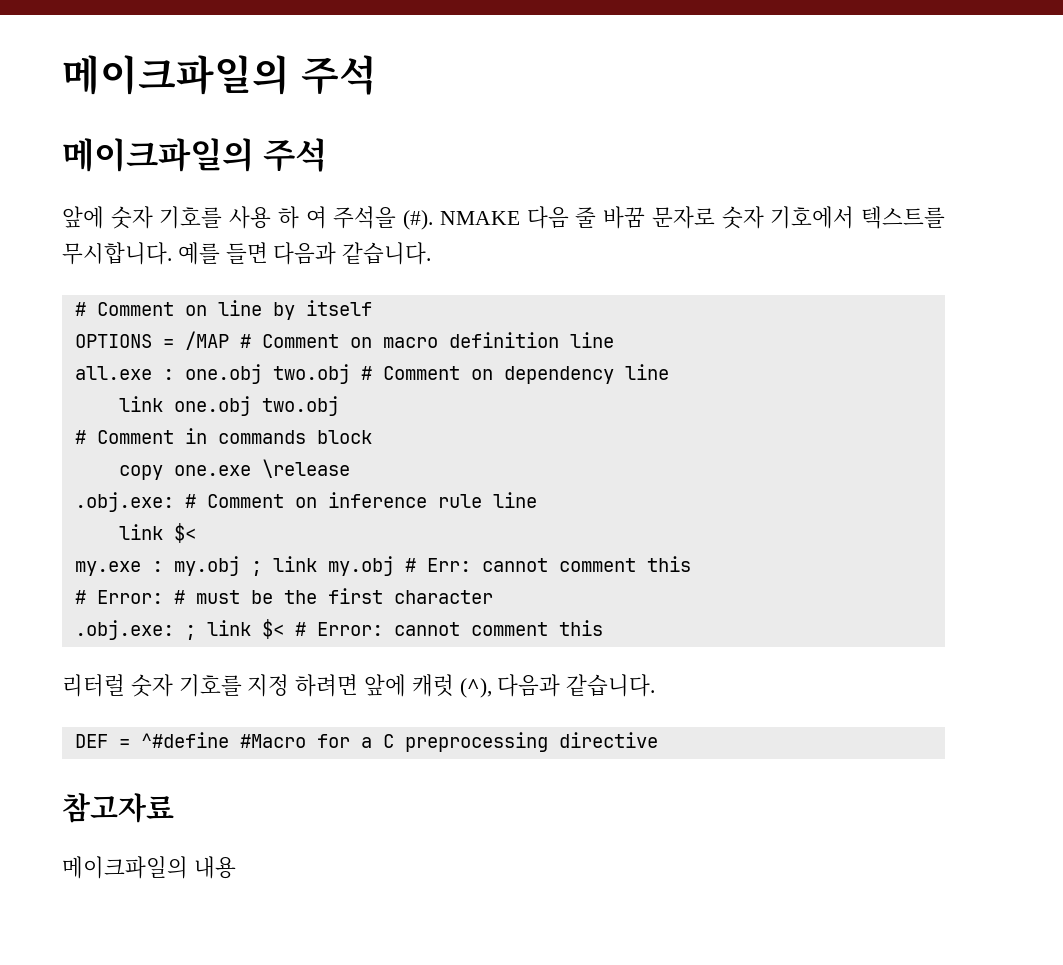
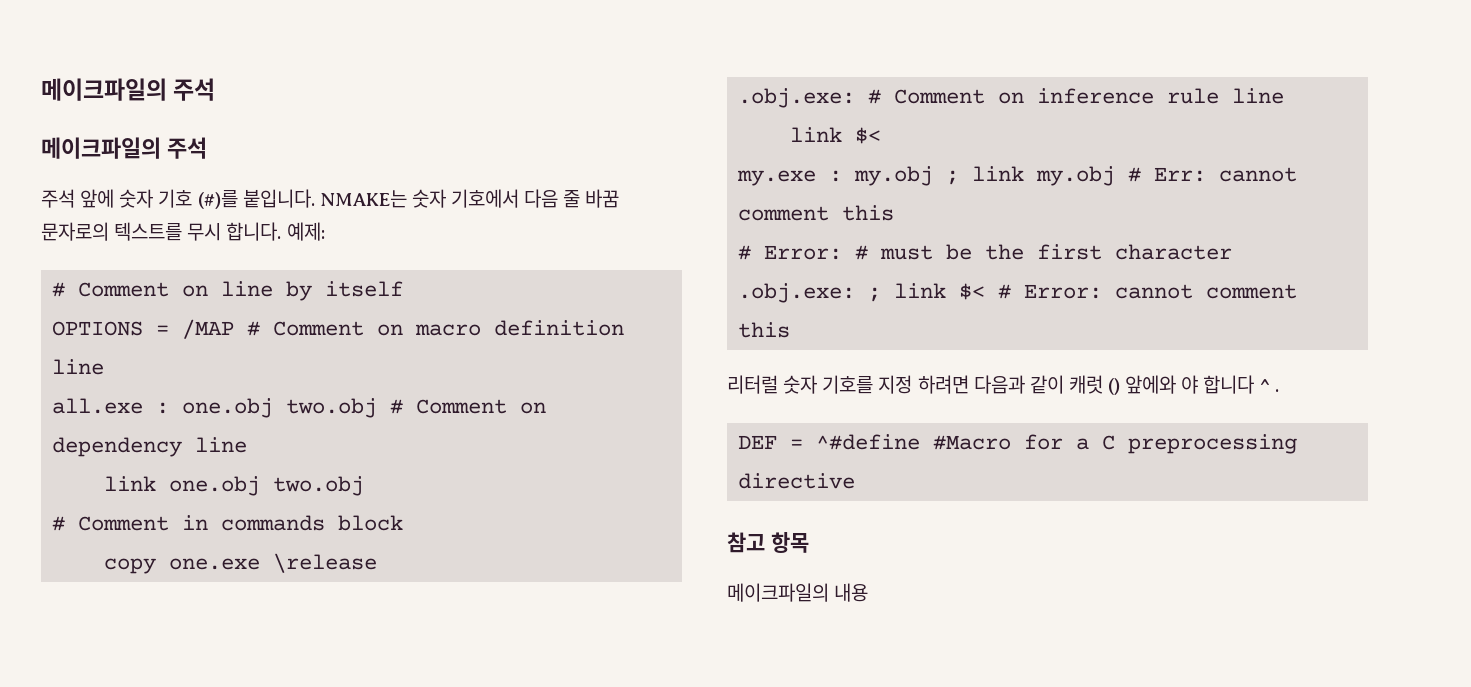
(328, 155) none -> [41,189,75,208] 주석
[159,206,946,230] [62,242,432,265] 기호를 사용 하 여 주석을 (#). NMAKE 다음 줄 바꿈 문자로 숫자 기호에서 텍스트를 무시합니다. 예를 들면 다음과 같습니다. -> [158,189,620,209] [41,222,325,241] 기호 (#)를 붙입니다. NMAKE는 숫자 기호에서 다음 줄 바꿈 문자로의 텍스트를 무시 합니다. 예제:
[364,674,656,698] 앞에 캐럿 (^), 다음과 같습니다. -> [973,375,1279,395] 다음과 같이 캐럿 () 앞에와 야 합니다 ^ .
[62,793,174,823] 참고자료 -> [727,532,809,553] 참고 항목

